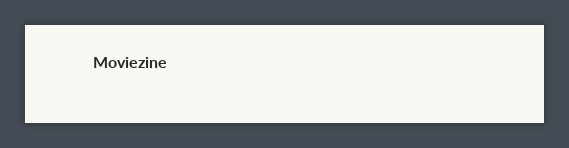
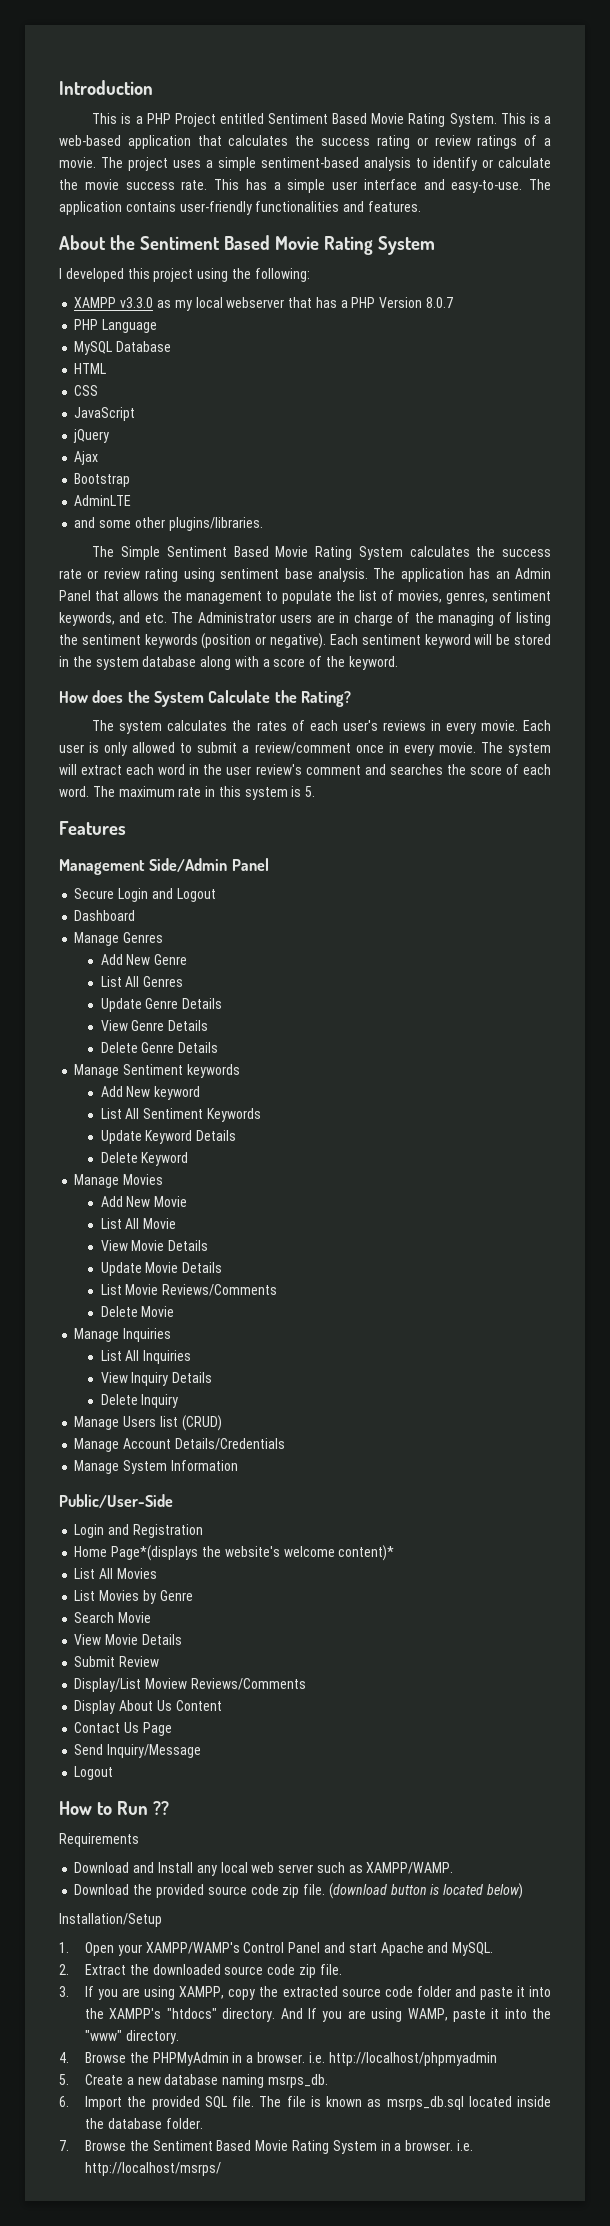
[93,57,167,68] Moviezine -> [59,80,153,95] [92,113,551,127] [59,135,551,149] [59,157,551,171] [59,179,551,193] [59,201,421,215] [59,235,435,255] [59,268,310,282] [74,297,453,311] [74,319,158,333] [74,341,172,355] [74,363,107,374] [74,385,99,396] [74,407,136,421] [73,429,110,443] [74,451,99,465] [74,473,131,487] [74,495,132,506] [74,517,263,531] [92,546,551,560] [59,568,552,582] [59,590,551,604] [59,612,551,626] [59,633,551,649] [59,656,398,670] [59,690,351,707] [92,720,551,734] [59,742,552,756] [59,764,551,775] [59,786,316,800] [59,821,126,835] [59,858,269,875] [74,888,216,902] [74,910,136,921] [74,932,164,946] [100,954,188,965] [100,976,184,987] [100,998,223,1012] [100,1020,209,1031] [100,1042,219,1053] [74,1064,240,1078] [100,1086,201,1100] [100,1108,261,1122] [100,1130,237,1144] [100,1152,189,1166] [74,1174,164,1188] [100,1196,188,1207] [100,1218,177,1229] [100,1240,209,1251] [100,1262,223,1276] [100,1284,278,1296] [100,1306,175,1317] [74,1328,172,1342] [100,1350,192,1364] [100,1372,213,1386] [100,1394,179,1408] [74,1415,222,1431] [74,1438,285,1452] [74,1460,238,1474] [59,1494,173,1508] [74,1524,203,1538] [74,1545,395,1561] [74,1568,157,1579] [74,1590,193,1604] [74,1612,152,1623] [74,1634,182,1645] [74,1656,160,1667] [74,1678,306,1692] [74,1700,222,1714] [74,1722,172,1736] [74,1744,202,1758] [74,1766,114,1780] [59,1801,169,1815] [59,1833,139,1847] [74,1862,454,1876] [74,1883,523,1899] [59,1913,162,1927] [59,1942,494,1956] [59,1964,342,1978] [59,1986,552,2000] [85,2008,552,2022] [85,2030,179,2044] [59,2052,497,2066] [59,2074,329,2088] [59,2096,551,2110] [85,2118,203,2129] [59,2140,473,2154] [85,2162,222,2176] Introduction // This is a PHP Project entitled Sentiment Based Movie Rating System. This is a web-based application that calculates the success rating or review ratings of a movie. The project uses a simple sentiment-based analysis to identify or calculate the movie success rate. This has a simple user interface and easy-to-use. The application contains user-friendly functionalities and features. // About the Sentiment Based Movie Rating System // I developed this project using the following: // XAMPP v3.3.0 as my local webserver that has a PHP Version 8.0.7 // PHP Language // MySQL Database // HTML // CSS // JavaScript // jQuery // Ajax // Bootstrap // AdminLTE // and some other plugins/libraries. // The Simple Sentiment Based Movie Rating System calculates the success rate or review rating using sentiment base analysis. The application has an Admin Panel that allows the management to populate the list of movies, genres, sentiment keywords, and etc. The Administrator users are in charge of the managing of listing the sentiment keywords (position or negative). Each sentiment keyword will be stored in the system database along with a score of the keyword. // How does the System Calculate the Rating? // The system calculates the rates of each user's reviews in every movie. Each user is only allowed to submit a review/comment once in every movie. The system will extract each word in the user review's comment and searches the score of each word. The maximum rate in this system is 5. // Features // Management Side/Admin Panel // Secure Login and Logout // Dashboard // Manage Genres // Add New Genre // List All Genres // Update Genre Details // View Genre Details // Delete Genre Details // Manage Sentiment keywords // Add New keyword // List All Sentiment Keywords // Update Keyword Details // Delete Keyword // Manage Movies // Add New Movie // List All Movie // View Movie Details // Update Movie Details // List Movie Reviews/Comments // Delete Movie // Manage Inquiries // List All Inquiries // View Inquiry Details // Delete Inquiry // Manage Users list (CRUD) // Manage Account Details/Credentials // Manage System Information // Public/User-Side // Login and Registration // Home Page*(displays the website's welcome content)* // List All Movies // List Movies by Genre // Search Movie // View Movie Details // Submit Review // Display/List Moview Reviews/Comments // Display About Us Content // Contact Us Page // Send Inquiry/Message // Logout // How to Run ?? // Requirements // Download and Install any local web server such as XAMPP/WAMP. // Download the provided source code zip file. (download button is located below) // Installation/Setup // 1. Open your XAMPP/WAMP's Control Panel and start Apache and MySQL. // 2. Extract the downloaded source code zip file. // 3. If you are using XAMPP, copy the extracted source code folder and paste it into the XAMPP's "htdocs" directory. And If you are using WAMP, paste it into the "www" directory. // 4. Browse the PHPMyAdmin in a browser. i.e. http://localhost/phpmyadmin // 5. Create a new database naming msrps_db. // 6. Import the provided SQL file. The file is known as msrps_db.sql located inside the database folder. // 7. Browse the Sentiment Based Movie Rating System in a browser. i.e. http://localhost/msrps/

